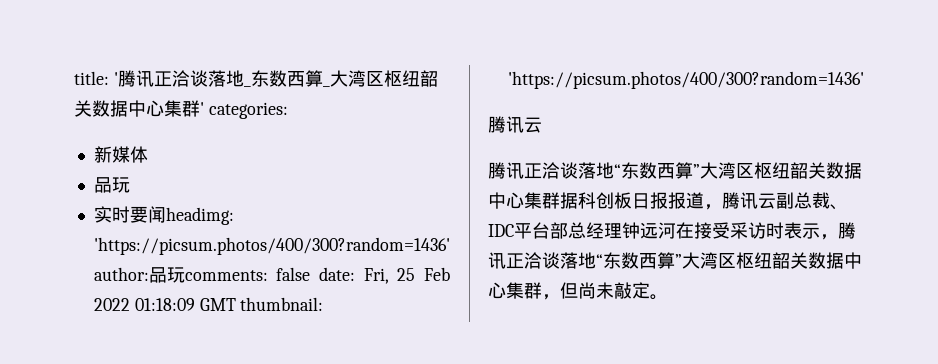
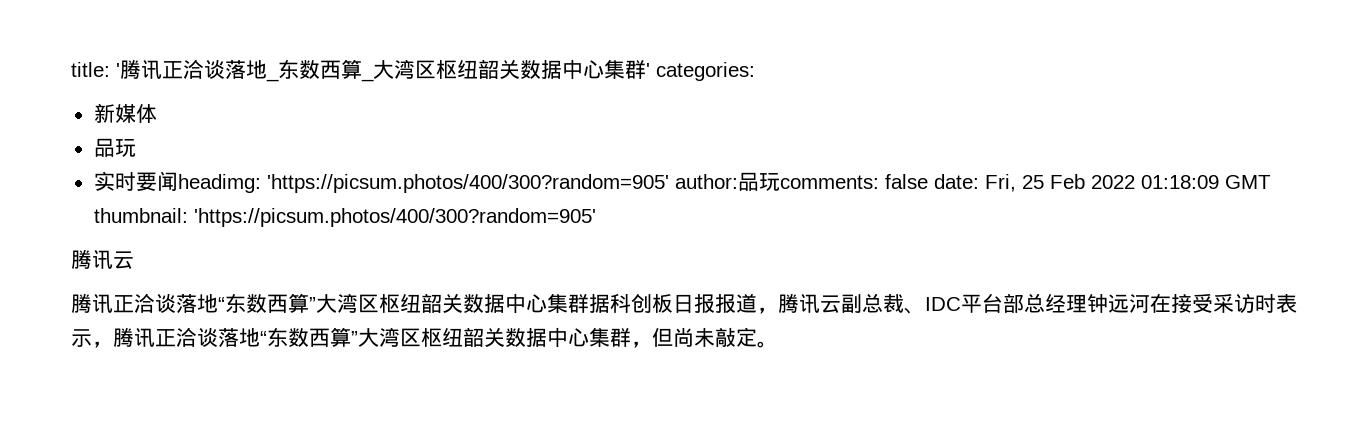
[93,237,450,255] 'https://picsum.photos/400/300?random=1436' -> [266,174,669,193] 'https://picsum.photos/400/300?random=905'
[507,71,864,89] 'https://picsum.photos/400/300?random=1436' -> [193,208,596,227] 'https://picsum.photos/400/300?random=905'

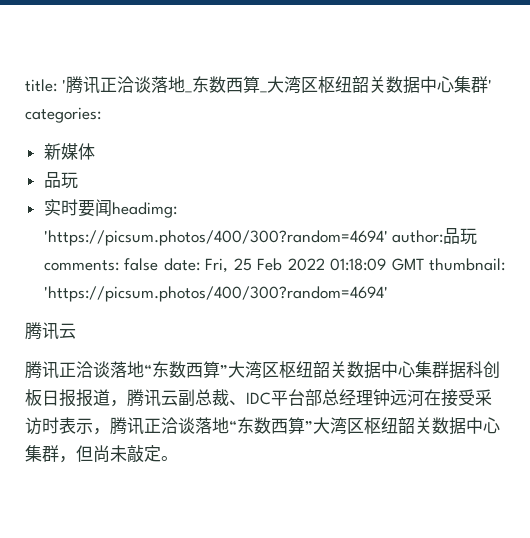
[266,174,669,193] 'https://picsum.photos/400/300?random=905' -> [43,230,388,246] 'https://picsum.photos/400/300?random=4694'
[193,208,596,227] 'https://picsum.photos/400/300?random=905' -> [43,286,388,302] 'https://picsum.photos/400/300?random=4694'

